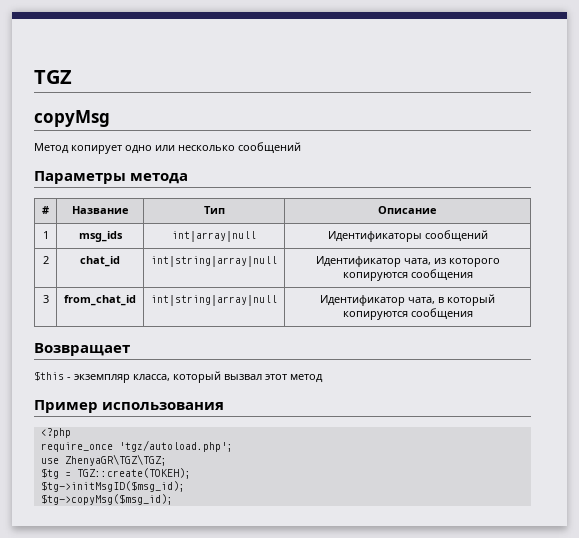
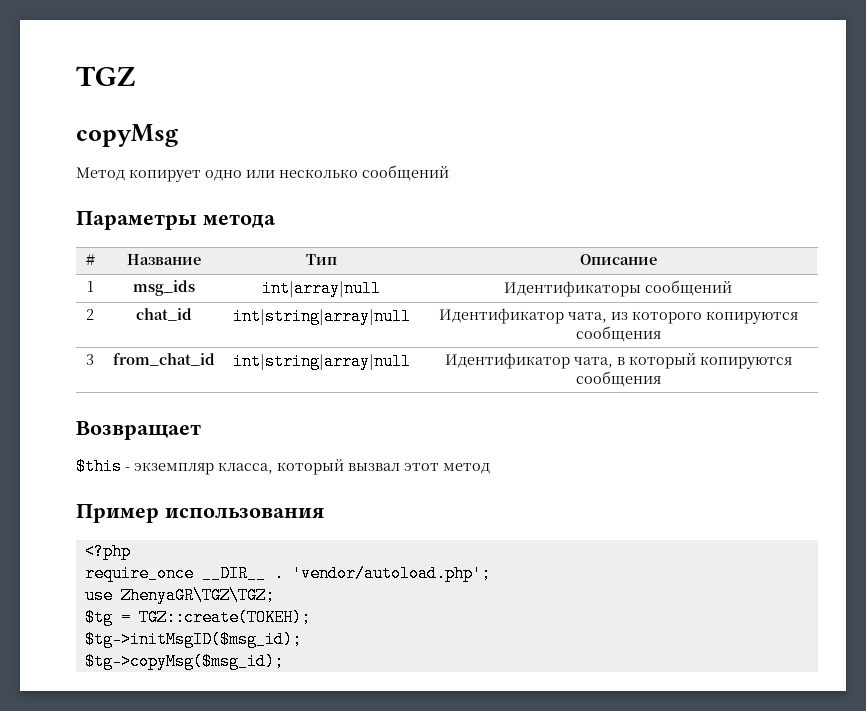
[118,440,233,452] 'tgz/autoload.php'; -> [201,565,491,582] __DIR__ . 'vendor/autoload.php';

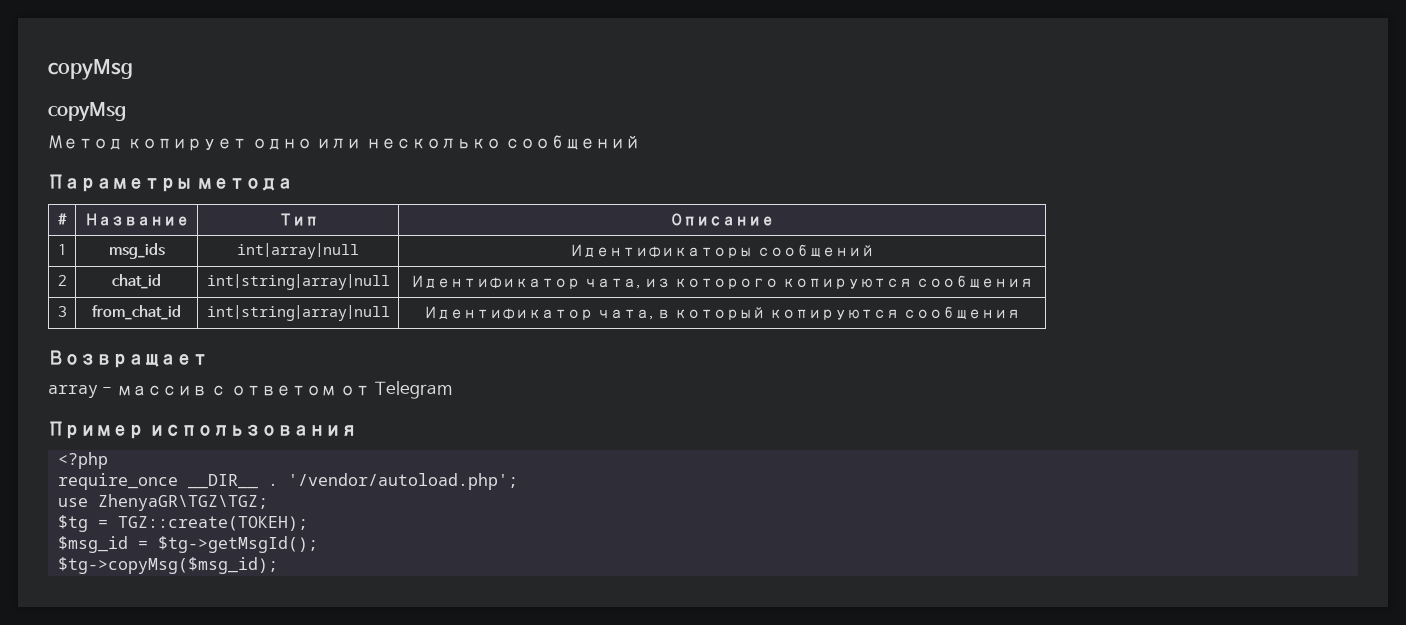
[76,66,135,86] TGZ -> [48,59,133,80] copyMsg
[76,458,490,475] $this - экземпляр класса, который вызвал этот метод -> [48,381,452,399] array - массив с ответом от Telegram
[291,565,491,582] 'vendor/autoload.php'; -> [287,473,518,490] '/vendor/autoload.php';
[84,631,302,648] $tg->initMsgID($msg_id); -> [57,536,318,553] $msg_id = $tg->getMsgId();

